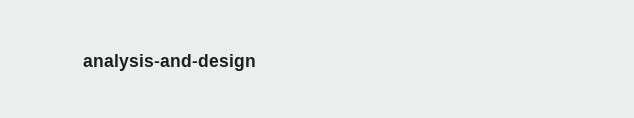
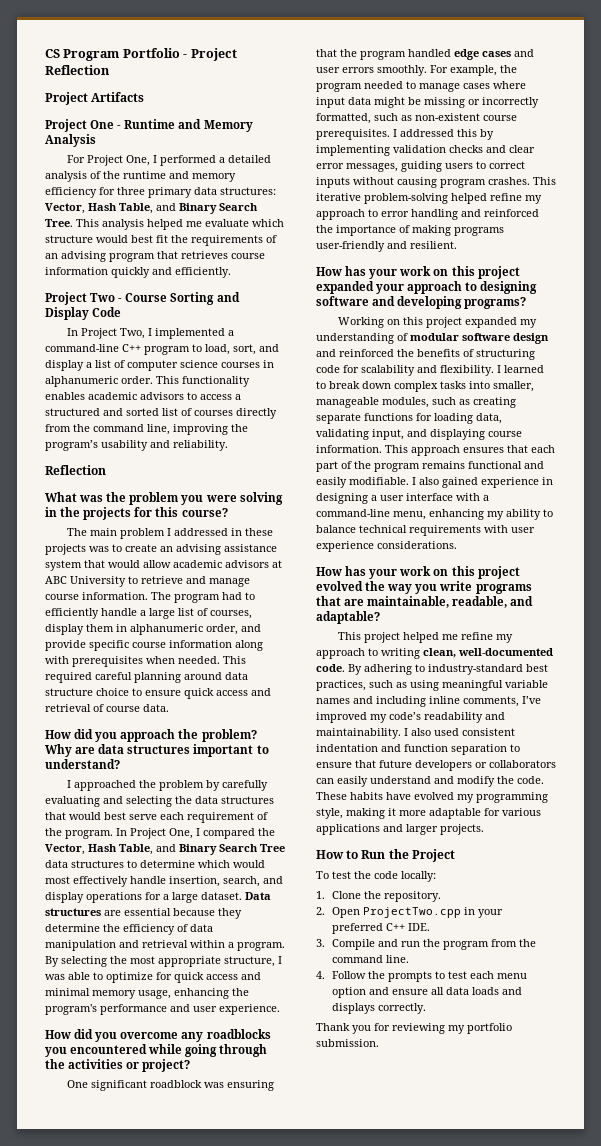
[83,54,256,71] analysis-and-design -> [45,48,237,61] [45,65,110,75] [45,92,145,105] [45,119,253,132] [45,134,96,147] [67,155,272,166] [45,171,236,182] [45,187,276,198] [45,203,258,214] [45,219,284,230] [45,235,277,246] [45,251,265,262] [45,267,231,278] [45,292,240,305] [45,307,122,320] [67,328,235,339] [45,344,279,355] [45,360,274,371] [45,376,250,387] [45,392,241,400] [45,408,277,419] [45,424,248,435] [45,440,228,451] [45,465,106,475] [45,492,283,505] [45,507,228,520] [67,528,274,539] [45,544,277,555] [45,560,282,571] [45,576,250,587] [45,592,255,603] [45,608,252,619] [45,624,261,635] [45,640,263,651] [45,656,246,667] [45,672,248,683] [45,688,271,699] [45,704,169,712] [45,729,257,742] [45,744,269,757] [45,759,120,769] [67,780,269,791] [45,796,274,807] [45,812,268,823] [45,828,275,839] [45,844,285,855] [45,860,265,868] [45,876,283,887] [45,892,271,903] [45,908,242,919] [45,924,213,935] [45,940,285,951] [45,956,282,967] [45,972,261,983] [45,988,249,999] [45,1004,280,1015] [45,1029,271,1042] [45,1044,268,1057] [45,1059,191,1072] [67,1080,275,1091] [316,49,534,60] [316,65,517,76] [316,81,526,92] [316,97,539,108] [316,113,517,124] [316,129,494,140] [316,145,535,156] [316,161,525,172] [316,177,556,188] [316,193,542,204] [316,209,539,220] [316,225,504,236] [316,241,457,252] [316,266,520,279] [316,281,538,294] [316,296,527,309] [338,317,538,328] [316,333,549,344] [316,349,535,360] [316,365,544,376] [316,381,534,392] [316,397,516,408] [316,413,502,424] [316,429,522,440] [316,445,555,456] [316,461,544,472] [316,477,553,488] [316,493,489,504] [316,509,553,520] [316,525,535,536] [316,541,457,552] [316,566,520,579] [316,581,532,594] [316,596,534,608] [316,611,380,624] [338,632,514,643] [316,648,553,659] [316,664,548,675] [316,680,548,691] [316,696,541,707] [316,712,505,723] [316,728,515,739] [316,744,520,755] [316,760,556,771] [316,776,544,787] [316,792,548,803] [316,808,541,819] [316,824,484,835] [316,849,455,862] [316,871,436,882] [316,891,442,902] [316,907,504,918] [332,923,431,934] [316,939,537,950] [332,955,410,963] [316,971,528,982] [332,987,523,998] [332,1003,427,1014] [316,1023,512,1034] [316,1039,379,1047] CS Program Portfolio - Project Reflection // Project Artifacts // Project One - Runtime and Memory Analysis // For Project One, I performed a detailed analysis of the runtime and memory efficiency for three primary data structures: Vector, Hash Table, and Binary Search Tree. This analysis helped me evaluate which structure would best fit the requirements of an advising program that retrieves course information quickly and efficiently. // Project Two - Course Sorting and Display Code // In Project Two, I implemented a command-line C++ program to load, sort, and display a list of computer science courses in alphanumeric order. This functionality enables academic advisors to access a structured and sorted list of courses directly from the command line, improving the program’s usability and reliability. // Reflection // What was the problem you were solving in the projects for this course? // The main problem I addressed in these projects was to create an advising assistance system that would allow academic advisors at ABC University to retrieve and manage course information. The program had to efficiently handle a large list of courses, display them in alphanumeric order, and provide specific course information along with prerequisites when needed. This required careful planning around data structure choice to ensure quick access and retrieval of course data. // How did you approach the problem? Why are data structures important to understand? // I approached the problem by carefully evaluating and selecting the data structures that would best serve each requirement of the program. In Project One, I compared the Vector, Hash Table, and Binary Search Tree data structures to determine which would most effectively handle insertion, search, and display operations for a large dataset. Data structures are essential because they determine the efficiency of data manipulation and retrieval within a program. By selecting the most appropriate structure, I was able to optimize for quick access and minimal memory usage, enhancing the program's performance and user experience. // How did you overcome any roadblocks you encountered while going through the activities or project? // One significant roadblock was ensuring that the program handled edge cases and user errors smoothly. For example, the program needed to manage cases where input data might be missing or incorrectly formatted, such as non-existent course prerequisites. I addressed this by implementing validation checks and clear error messages, guiding users to correct inputs without causing program crashes. This iterative problem-solving helped refine my approach to error handling and reinforced the importance of making programs user-friendly and resilient. // How has your work on this project expanded your approach to designing software and developing programs? // Working on this project expanded my understanding of modular software design and reinforced the benefits of structuring code for scalability and flexibility. I learned to break down complex tasks into smaller, manageable modules, such as creating separate functions for loading data, validating input, and displaying course information. This approach ensures that each part of the program remains functional and easily modifiable. I also gained experience in designing a user interface with a command-line menu, enhancing my ability to balance technical requirements with user experience considerations. // How has your work on this project evolved the way you write programs that are maintainable, readable, and adaptable? // This project helped me refine my approach to writing clean, well-documented code. By adhering to industry-standard best practices, such as using meaningful variable names and including inline comments, I’ve improved my code’s readability and maintainability. I also used consistent indentation and function separation to ensure that future developers or collaborators can easily understand and modify the code. These habits have evolved my programming style, making it more adaptable for various applications and larger projects. // How to Run the Project // To test the code locally: // 1. Clone the repository. // 2. Open ProjectTwo.cpp in your preferred C++ IDE. // 3. Compile and run the program from the command line. // 4. Follow the prompts to test each menu option and ensure all data loads and displays correctly. // Thank you for reviewing my portfolio submission.

